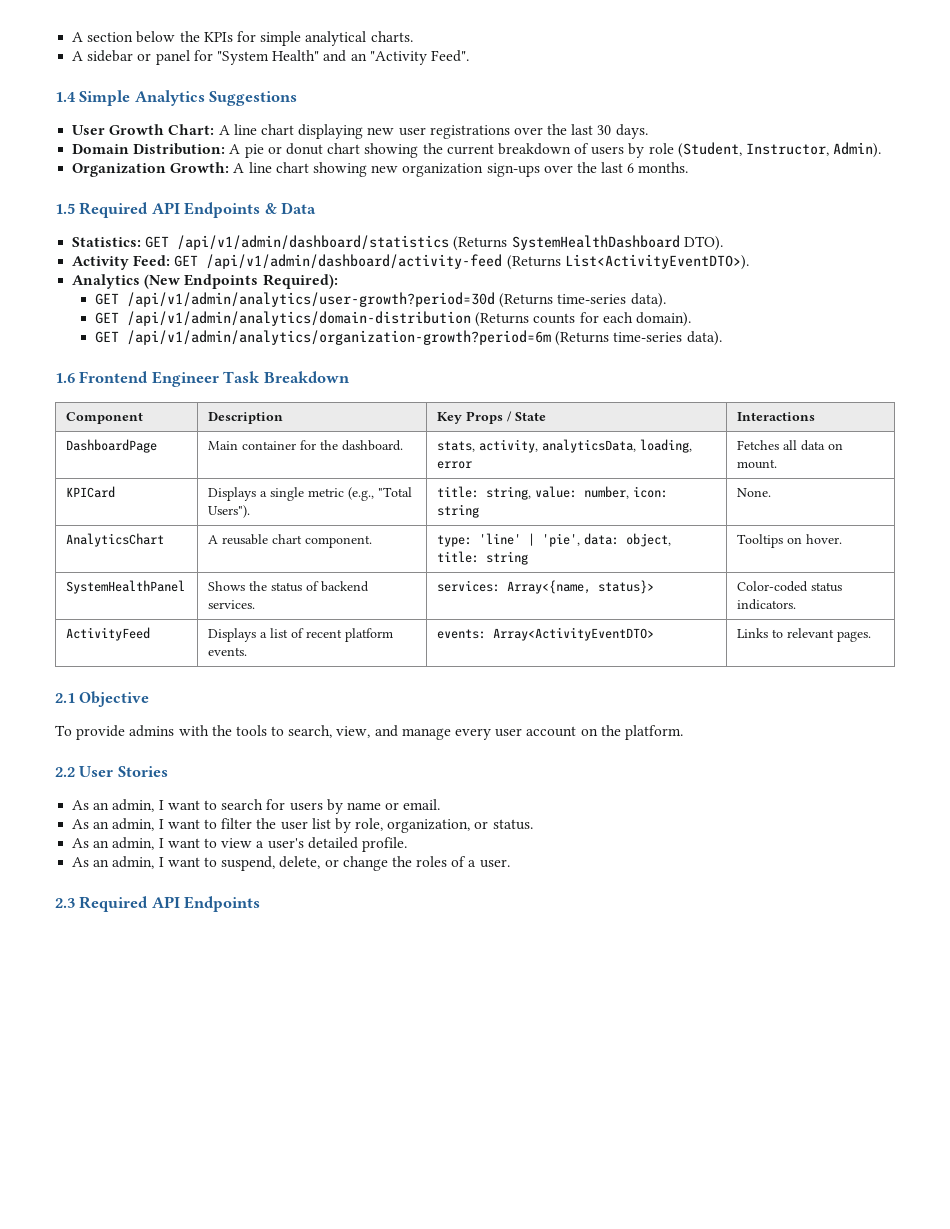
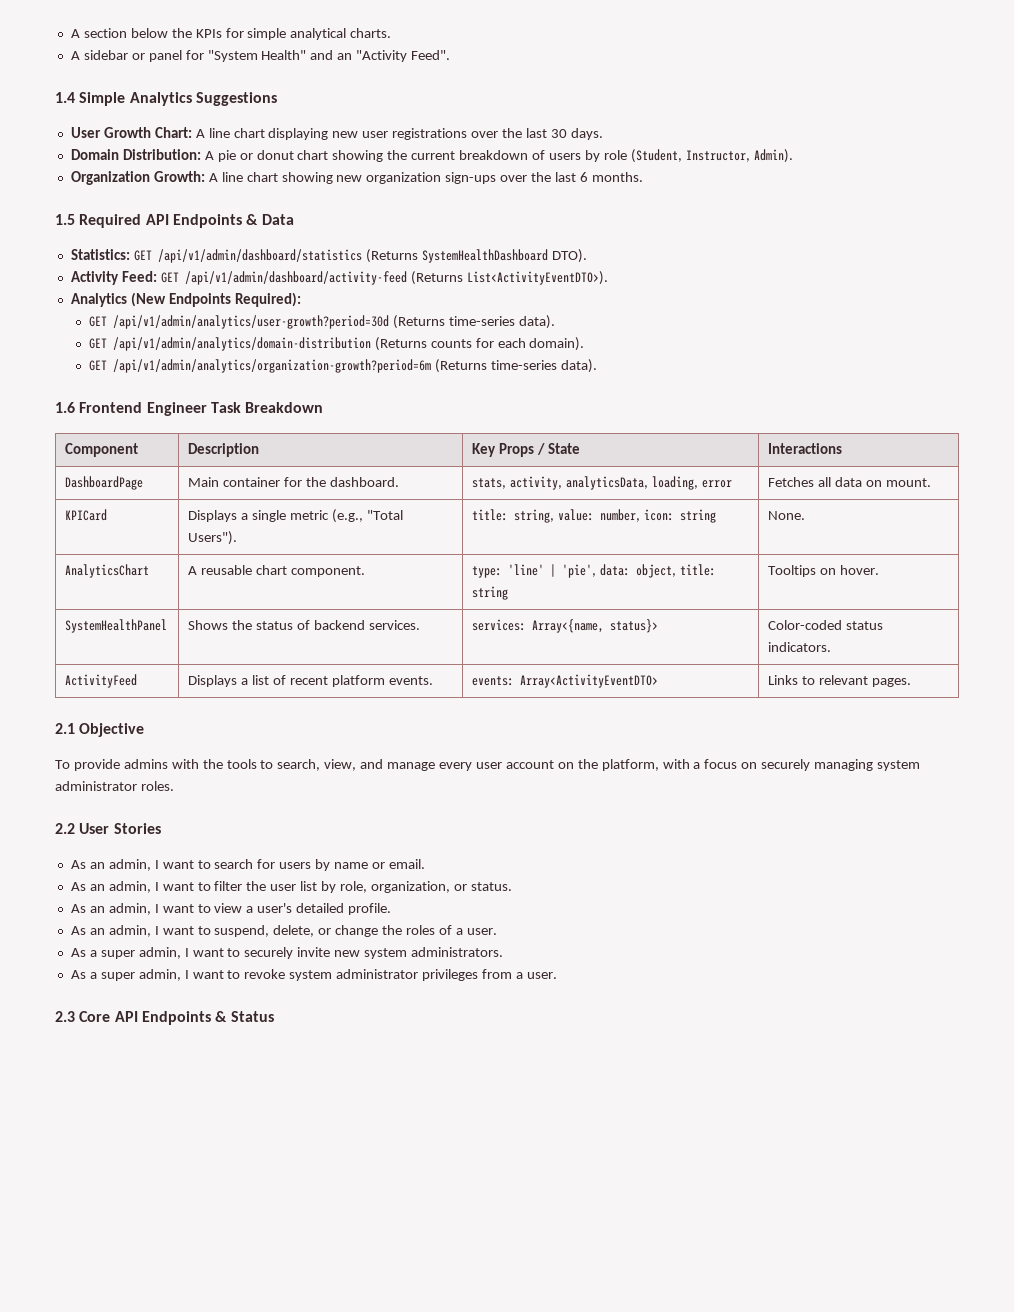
[624,725,683,740] platform. -> [601,759,921,771] [55,781,174,791] platform, with a focus on securely managing system administrator roles.
(510, 863) none -> [70,947,504,959] [70,969,557,981] // As a super admin, I want to securely invite new system administrators. // As a super admin, I want to revoke system administrator privileges from a user.
[79,896,261,912] Required API Endpoints -> [79,1011,274,1025] Core API Endpoints & Status

